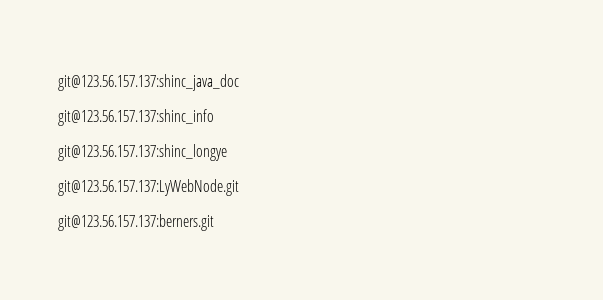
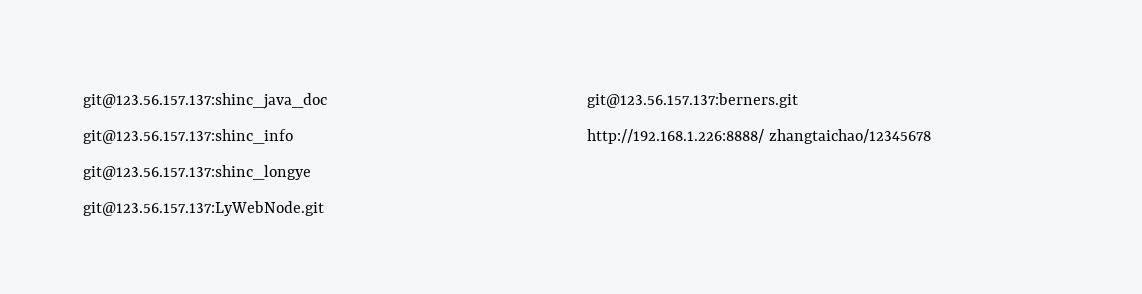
(214, 222) none -> [587,129,931,144] // http://192.168.1.226:8888/ zhangtaichao/12345678

